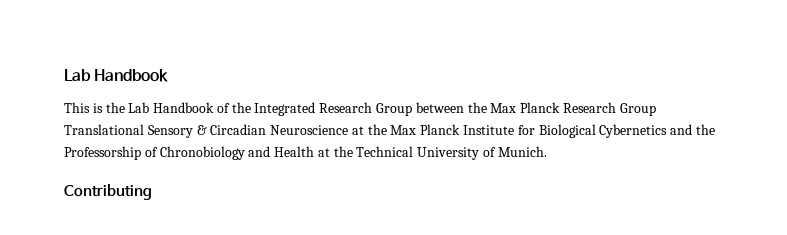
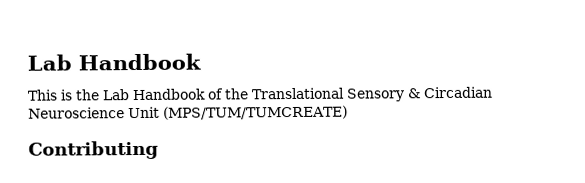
[254,102,656,116] Integrated Research Group between the Max Planck Research Group -> (249, 94) none
[351,124,715,138] [64,146,547,160] at the Max Planck Institute for Biological Cybernetics and the Professorship of Chronobiology and Health at the Technical University of Munich. -> [128,105,348,120] Unit (MPS/TUM/TUMCREATE)

